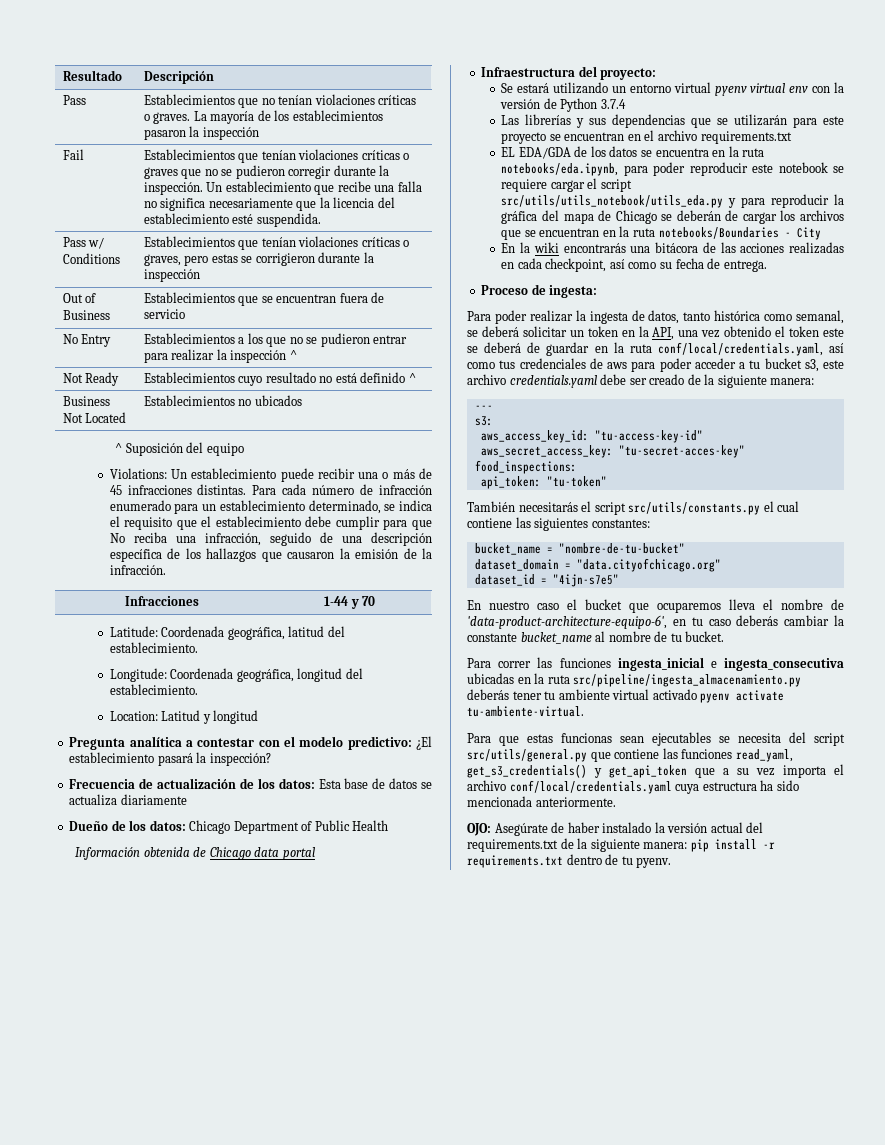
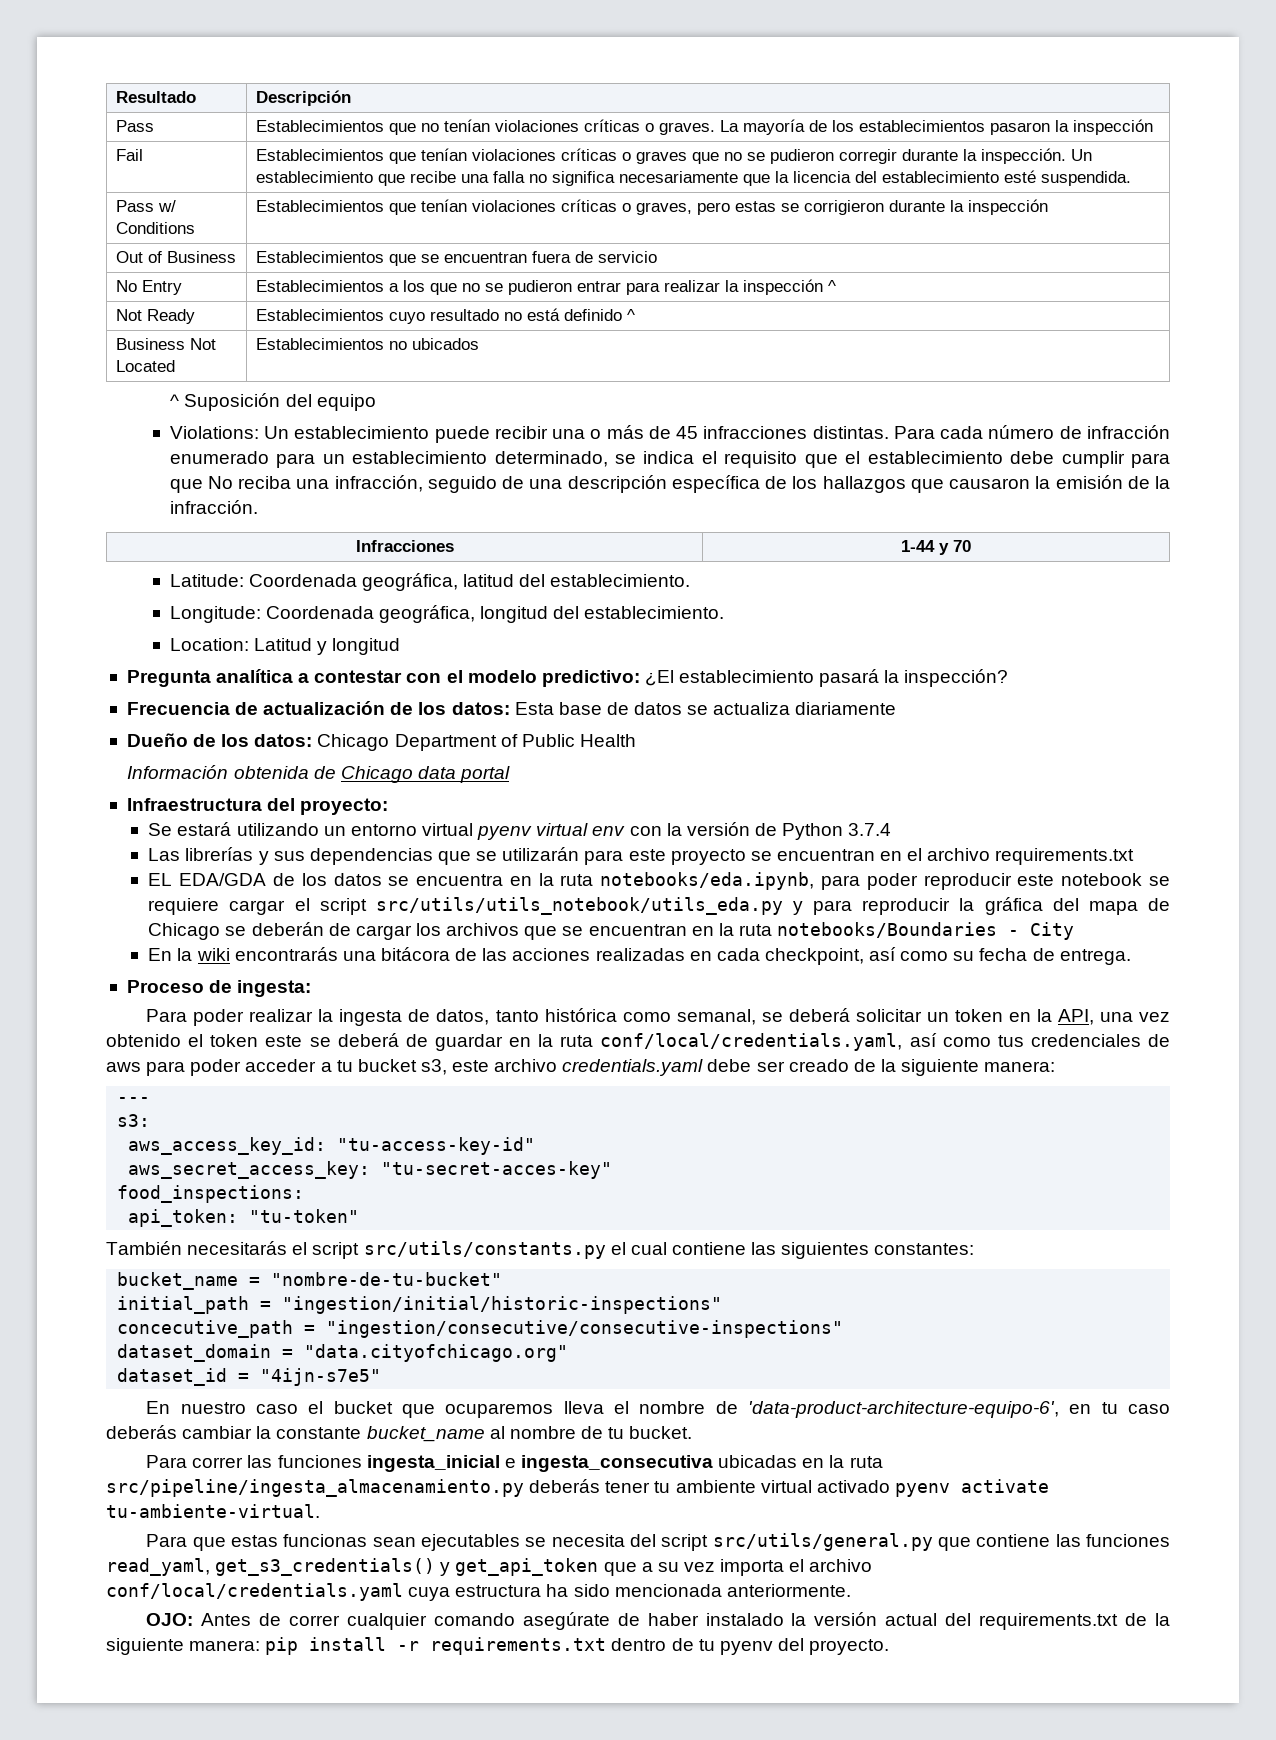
(685, 548) none -> [117,1296,723,1314] [117,1320,844,1338] // initial_path = "ingestion/initial/historic-inspections" // concecutive_path = "ingestion/consecutive/consecutive-inspections"
[494,823,548,836] Asegúrate -> [201,1612,610,1630] Antes de correr cualquier comando asegúrate
[636,857,672,868] pyenv. -> [719,1638,890,1655] pyenv del proyecto.

